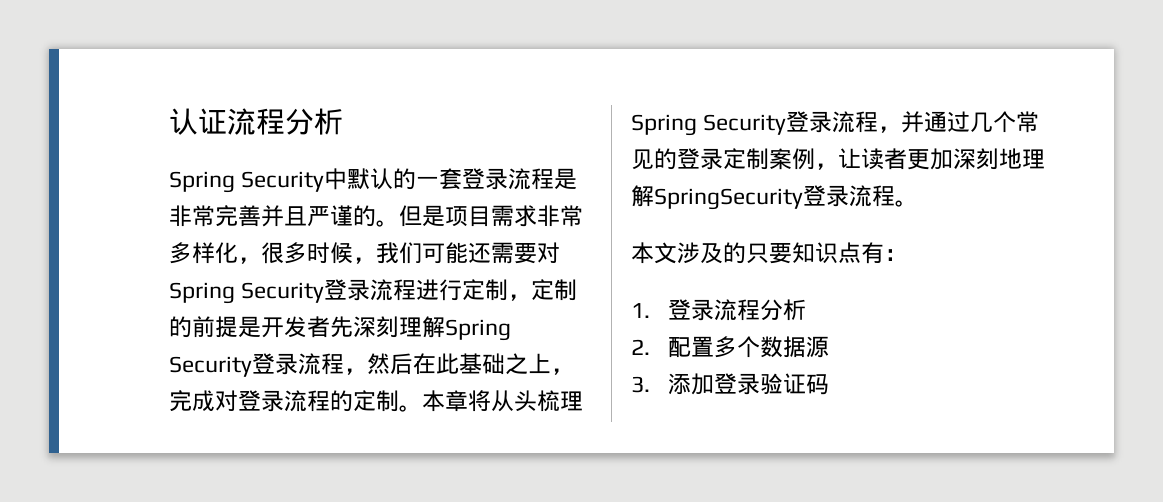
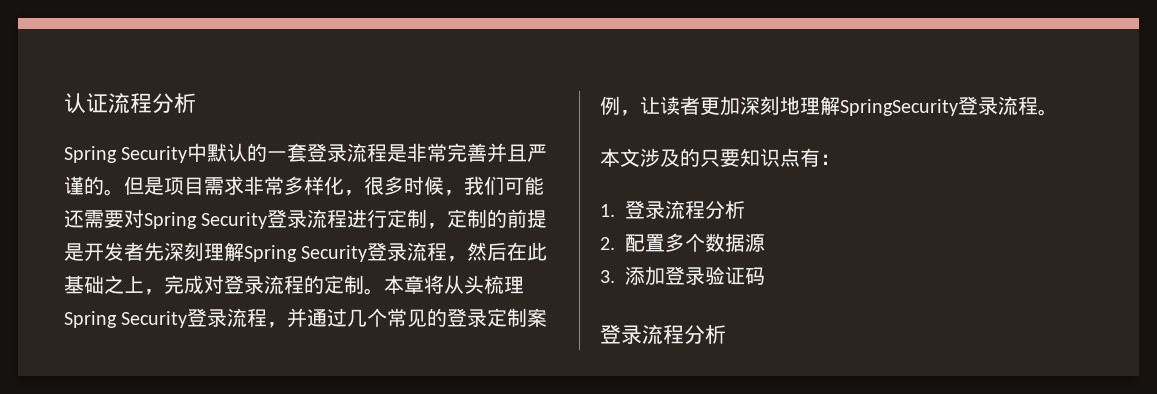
(829, 384) none -> [600,324,726,344] // 登录流程分析

